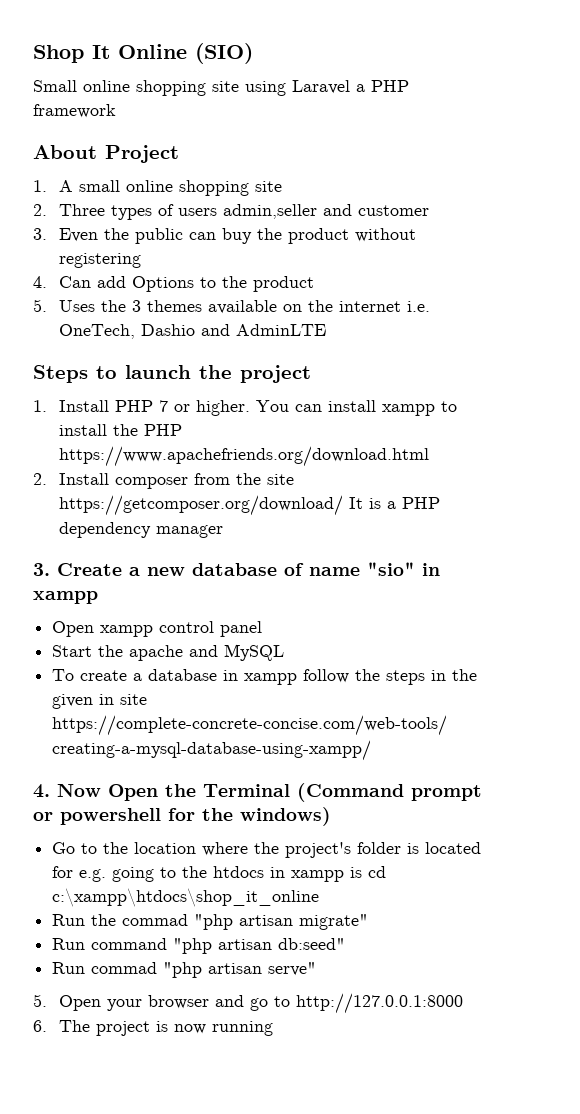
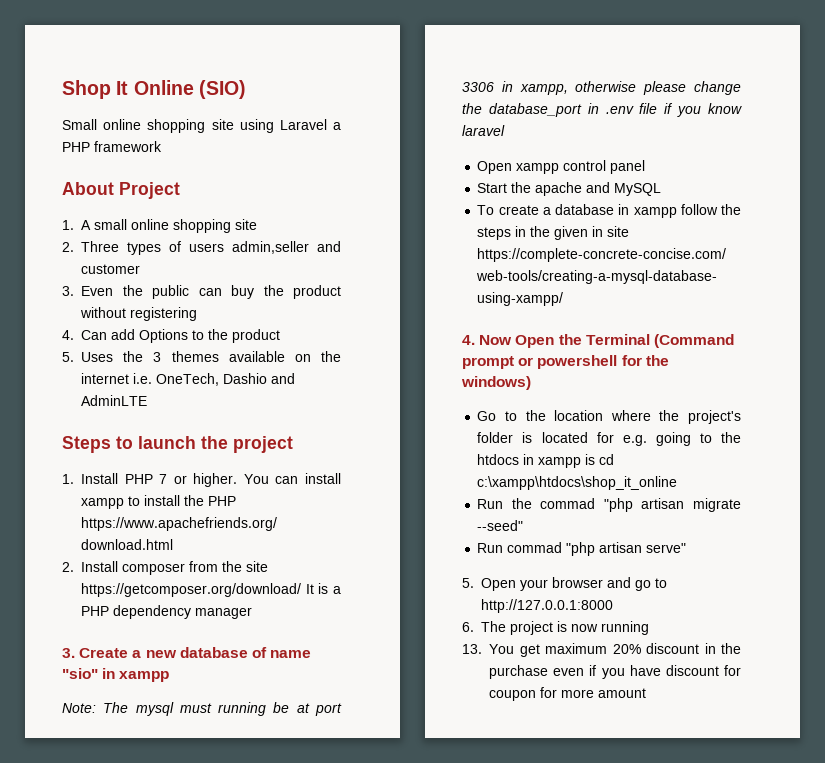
(98, 597) none -> [62,702,342,716] [462,81,741,95] [462,103,742,117] [462,125,505,136] // Note: The mysql must running be at port 3306 in xampp, otherwise please change the database_port in .env file if you know laravel
[299,914,369,930] [52,938,346,954] migrate" // Run command "php artisan db:seed" -> [693,498,741,512] [477,520,524,531] migrate --seed"
(274, 1028) none -> [462,643,741,657] [489,665,741,679] [489,687,646,701] // 13. You get maximum 20% discount in the purchase even if you have discount for coupon for more amount

